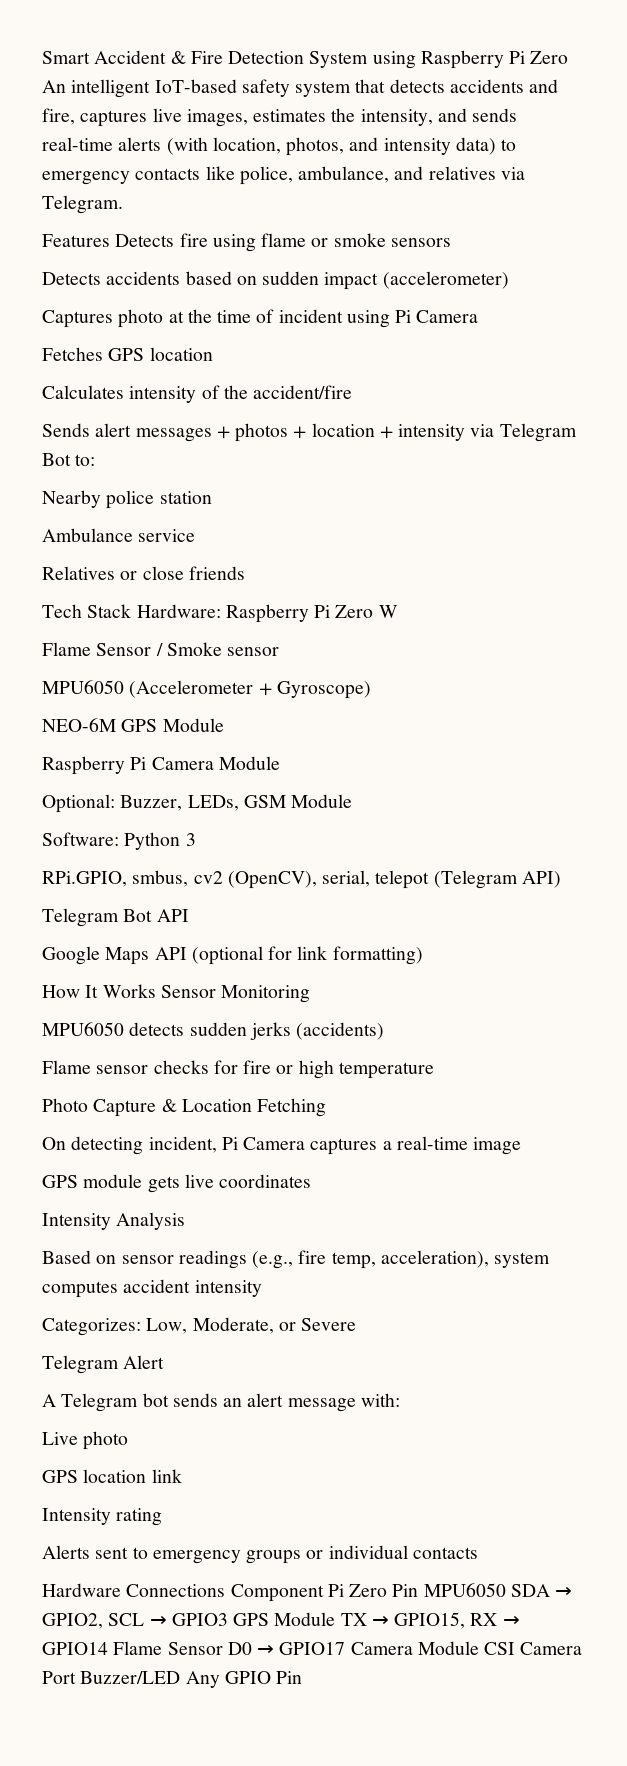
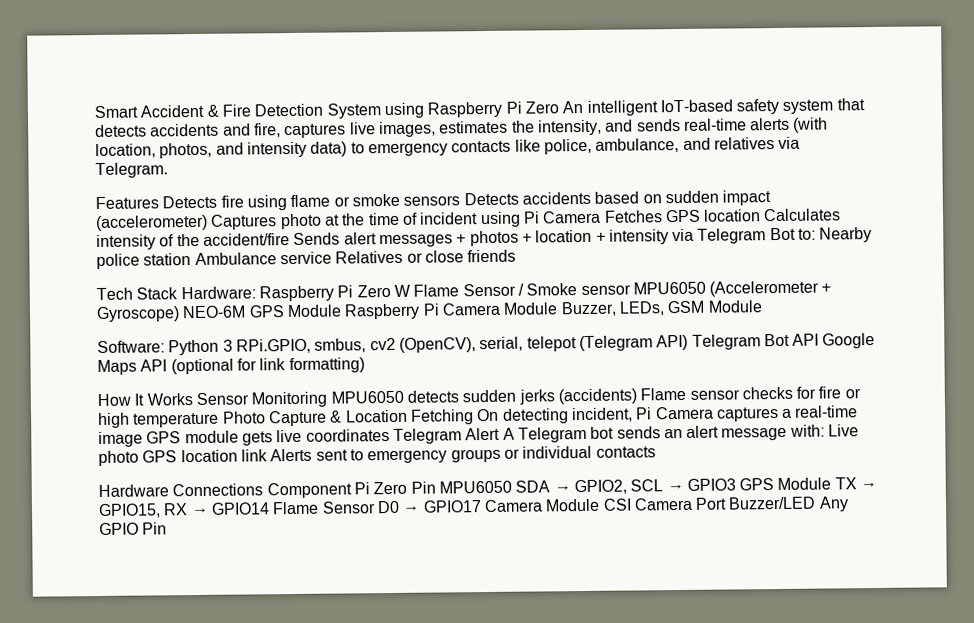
(451, 242) // -> (461, 200) none
(509, 280) // -> (208, 223) none
(479, 316) // -> (602, 217) none
(213, 354) // -> (762, 215) none
(353, 392) // -> (290, 239) none
(96, 460) // -> (817, 234) none
(212, 497) // -> (192, 259) none
(196, 535) // -> (332, 258) none
(398, 611) // -> (411, 290) none
(280, 651) // -> (631, 290) none
(371, 690) // -> (180, 314) none
(224, 725) // -> (342, 311) none
[42,794,115,813] // Optional: -> (559, 308) none
(196, 839) // -> (233, 345) none
(561, 879) // -> (689, 342) none
(189, 915) // -> (820, 339) none
(311, 994) // -> (328, 399) none
(385, 1031) // -> (637, 396) none
(434, 1070) // -> (220, 420) none
(327, 1107) // -> (474, 417) none
(522, 1146) // -> (143, 439) none
[42,1212,186,1230] [42,1250,551,1269] [42,1279,262,1298] [42,1317,357,1336] // Intensity Analysis // Based on sensor readings (e.g., fire temp, acceleration), system computes accident intensity // Categorizes: Low, Moderate, or Severe // -> (390, 435) none
(165, 1362) // -> (501, 434) none
(400, 1400) // -> (825, 430) none
(129, 1440) // -> (139, 458) none
[42,1508,163,1526] // Intensity rating // -> (268, 455) none

